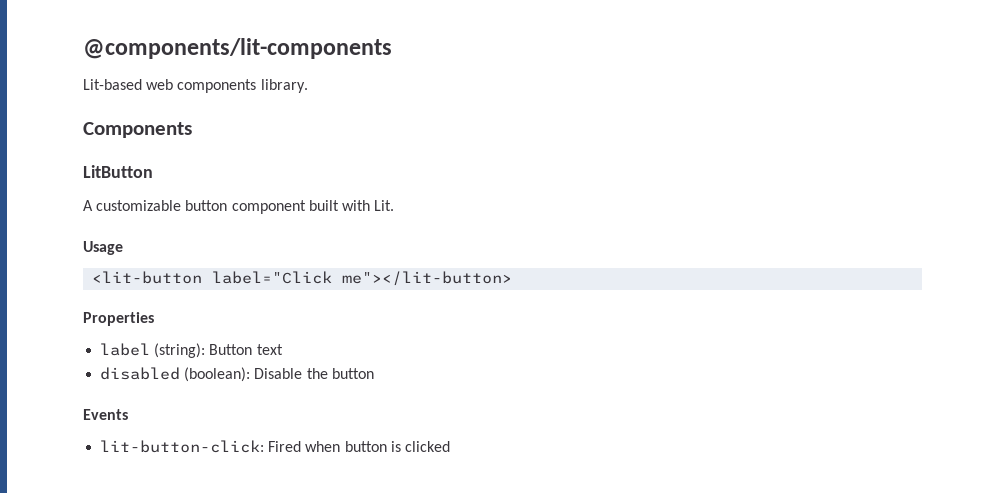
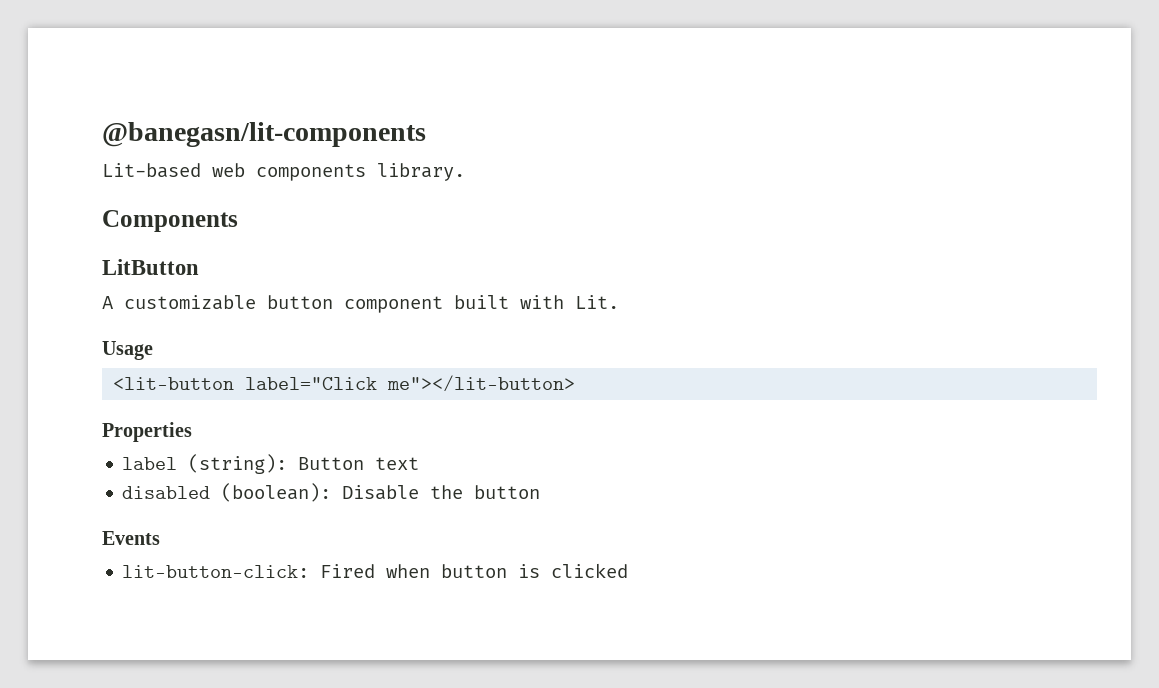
[83,38,392,59] @components/lit-components -> [102,122,426,147] @banegasn/lit-components

